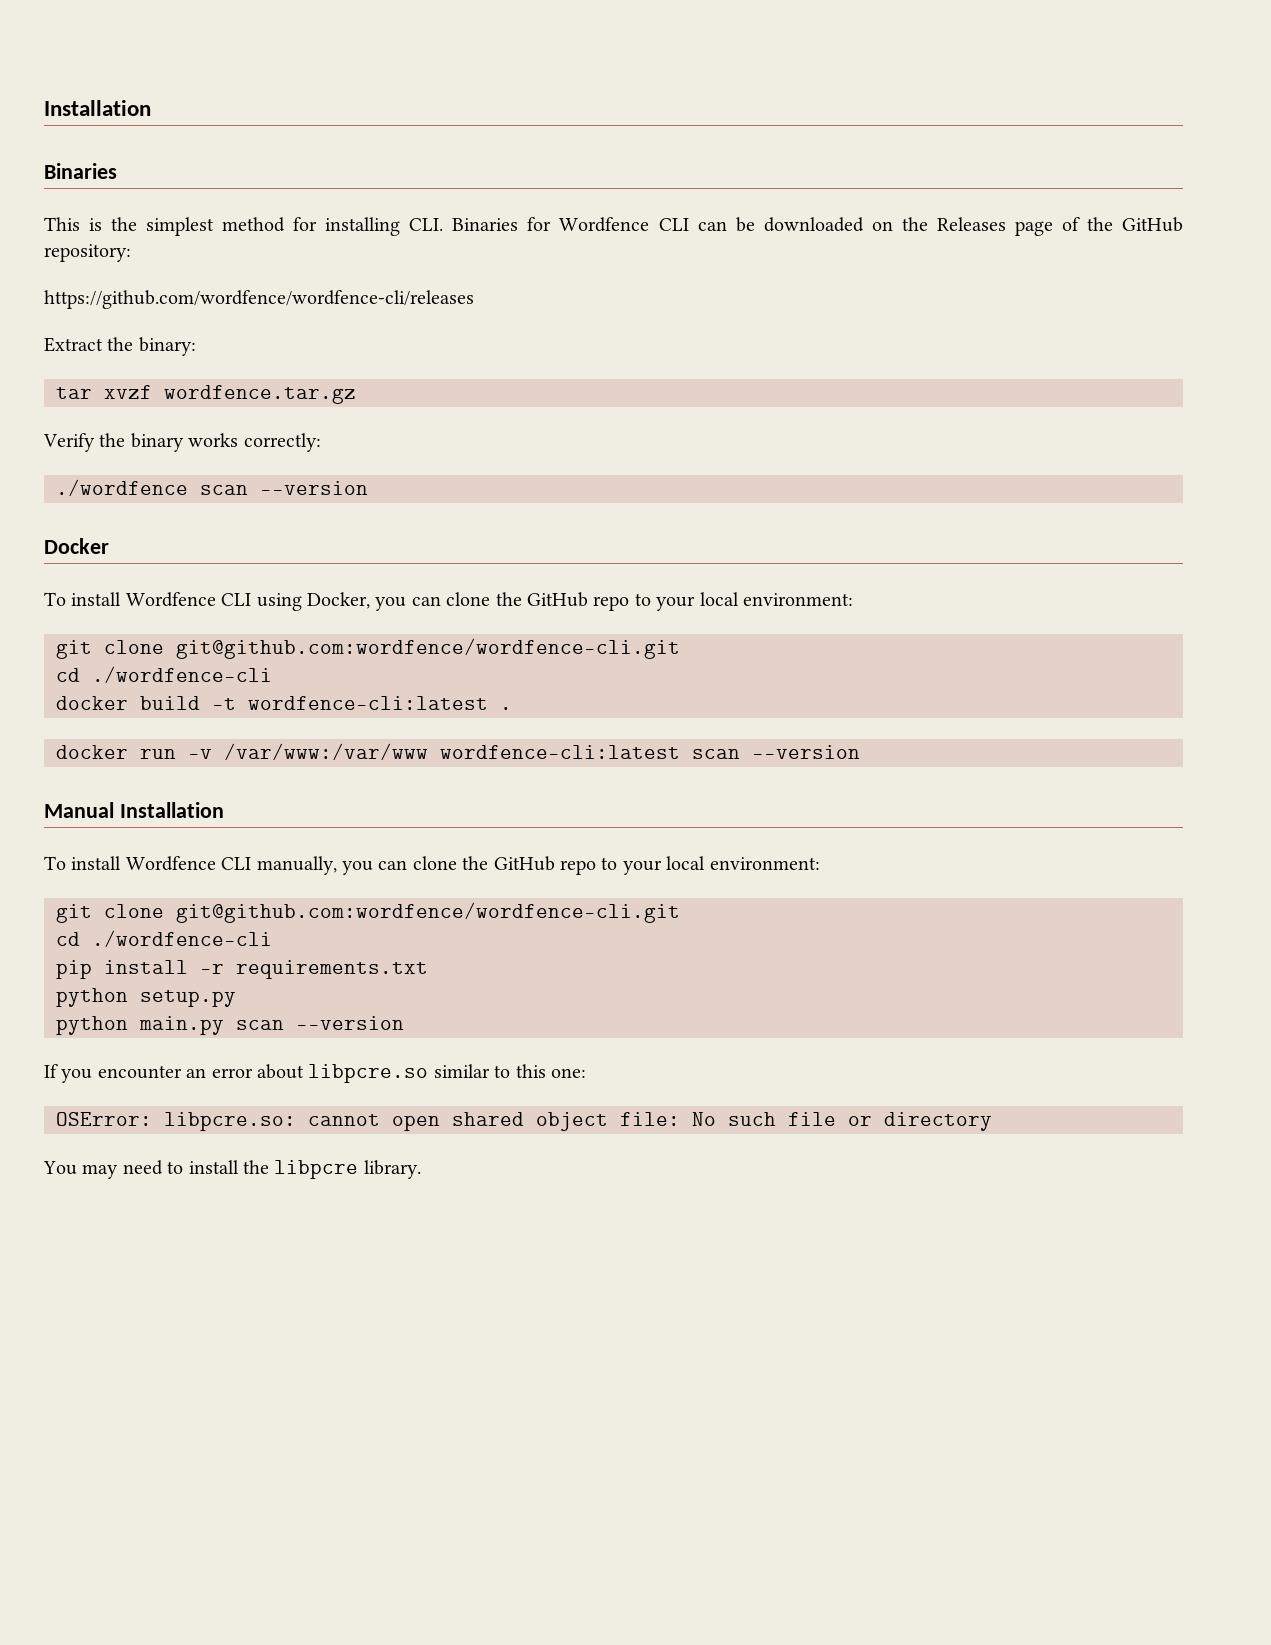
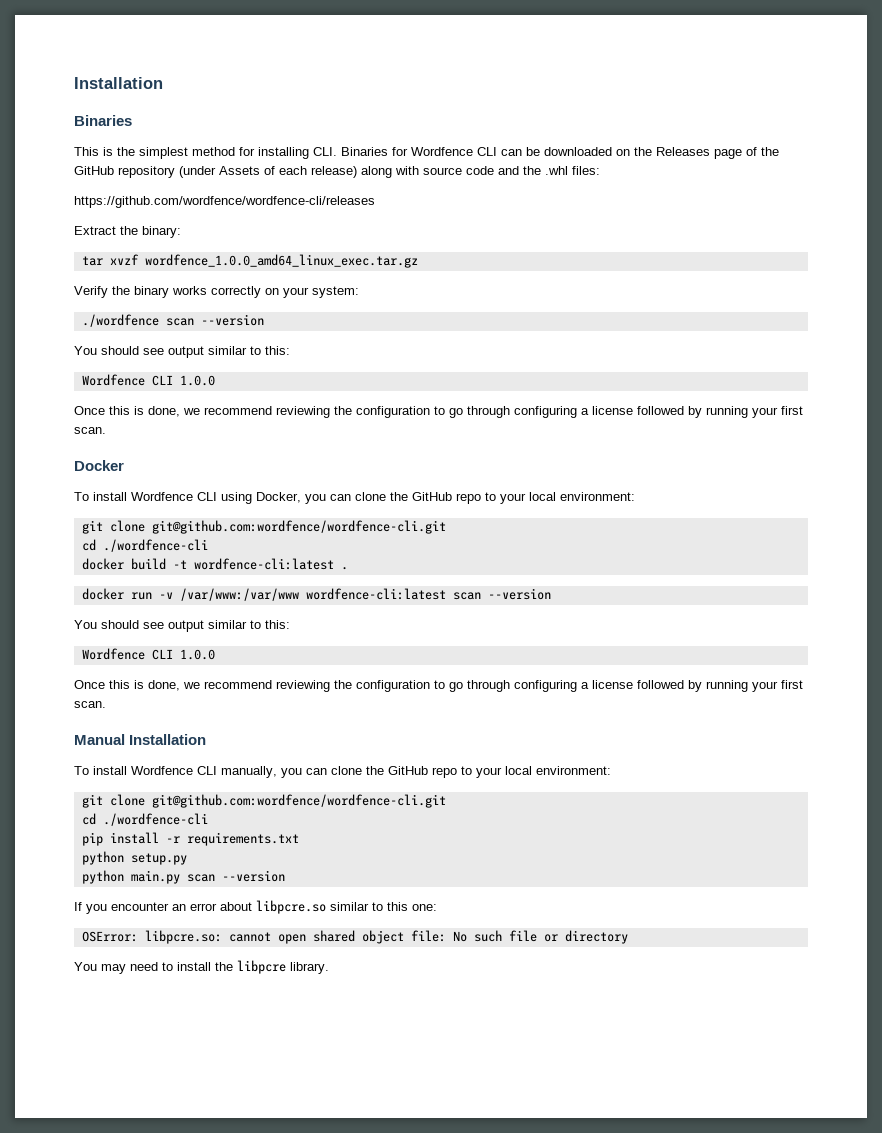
[44,244,131,262] repository: -> [118,166,600,178] repository (under Assets of each release) along with source code and the .whl files:
[164,385,356,404] wordfence.tar.gz -> [144,254,418,268] wordfence_1.0.0_amd64_linux_exec.tar.gz
[243,433,321,452] correctly: -> [211,286,359,298] correctly on your system:
(368, 488) none -> [74,346,290,358] [81,374,215,386] [74,406,803,418] [74,427,106,434] // You should see output similar to this: // Wordfence CLI 1.0.0 // Once this is done, we recommend reviewing the configuration to go through configuring a license followed by running your first scan.
(860, 752) none -> [74,620,290,632] [81,648,215,660] [74,680,803,692] [74,701,106,708] // You should see output similar to this: // Wordfence CLI 1.0.0 // Once this is done, we recommend reviewing the configuration to go through configuring a license followed by running your first scan.

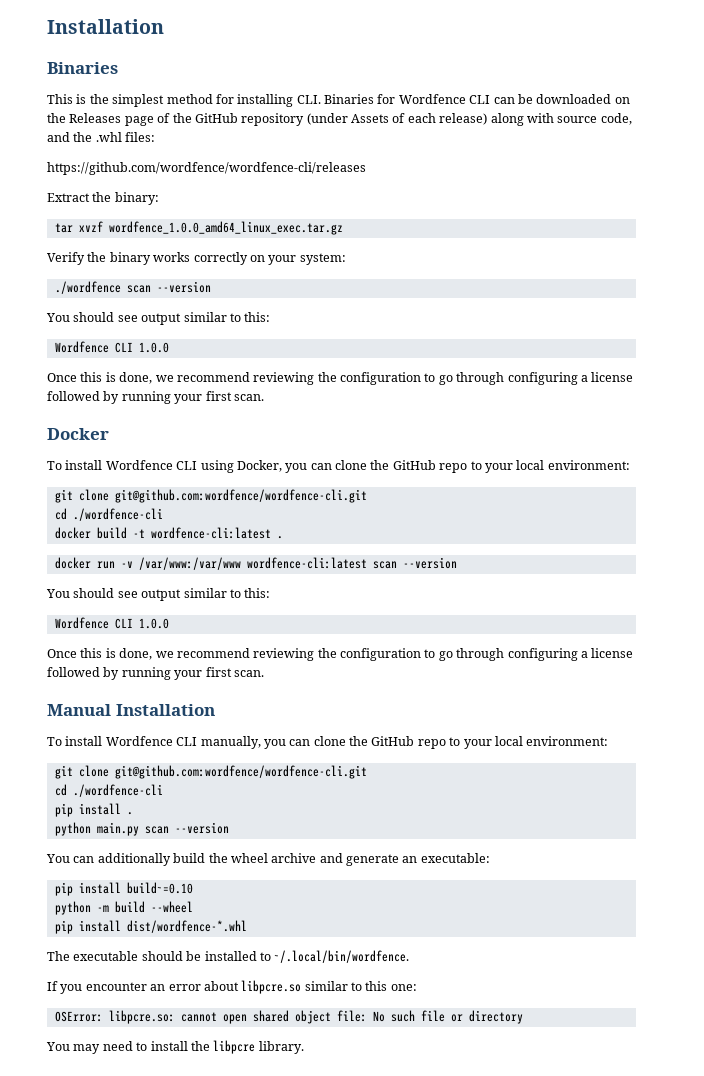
[466,166,494,175] code -> [600,113,632,125] code,
[165,832,299,846] [81,851,187,865] -r requirements.txt // python setup.py -> [126,812,133,815] .
(285, 876) none -> [46,853,490,866] [54,882,193,896] [54,901,193,915] [54,920,247,934] [47,950,410,963] // You can additionally build the wheel archive and generate an executable: // pip install build~=0.10 // python -m build --wheel // pip install dist/wordfence-*.whl // The executable should be installed to ~/.local/bin/wordfence.

